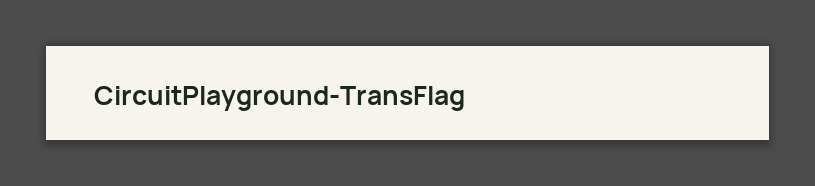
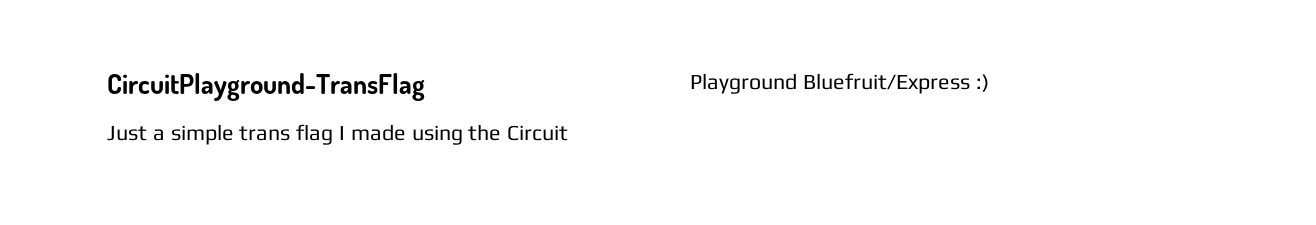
(465, 98) none -> [107,124,569,145] [690,73,989,94] // Just a simple trans flag I made using the Circuit Playground Bluefruit/Express :)

